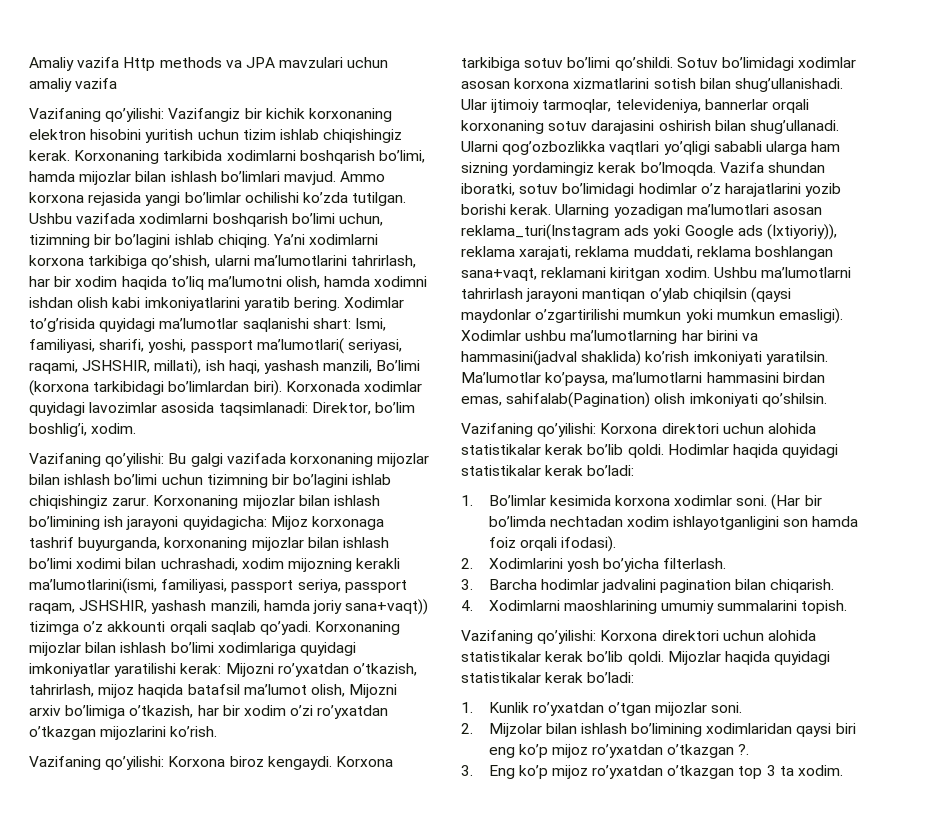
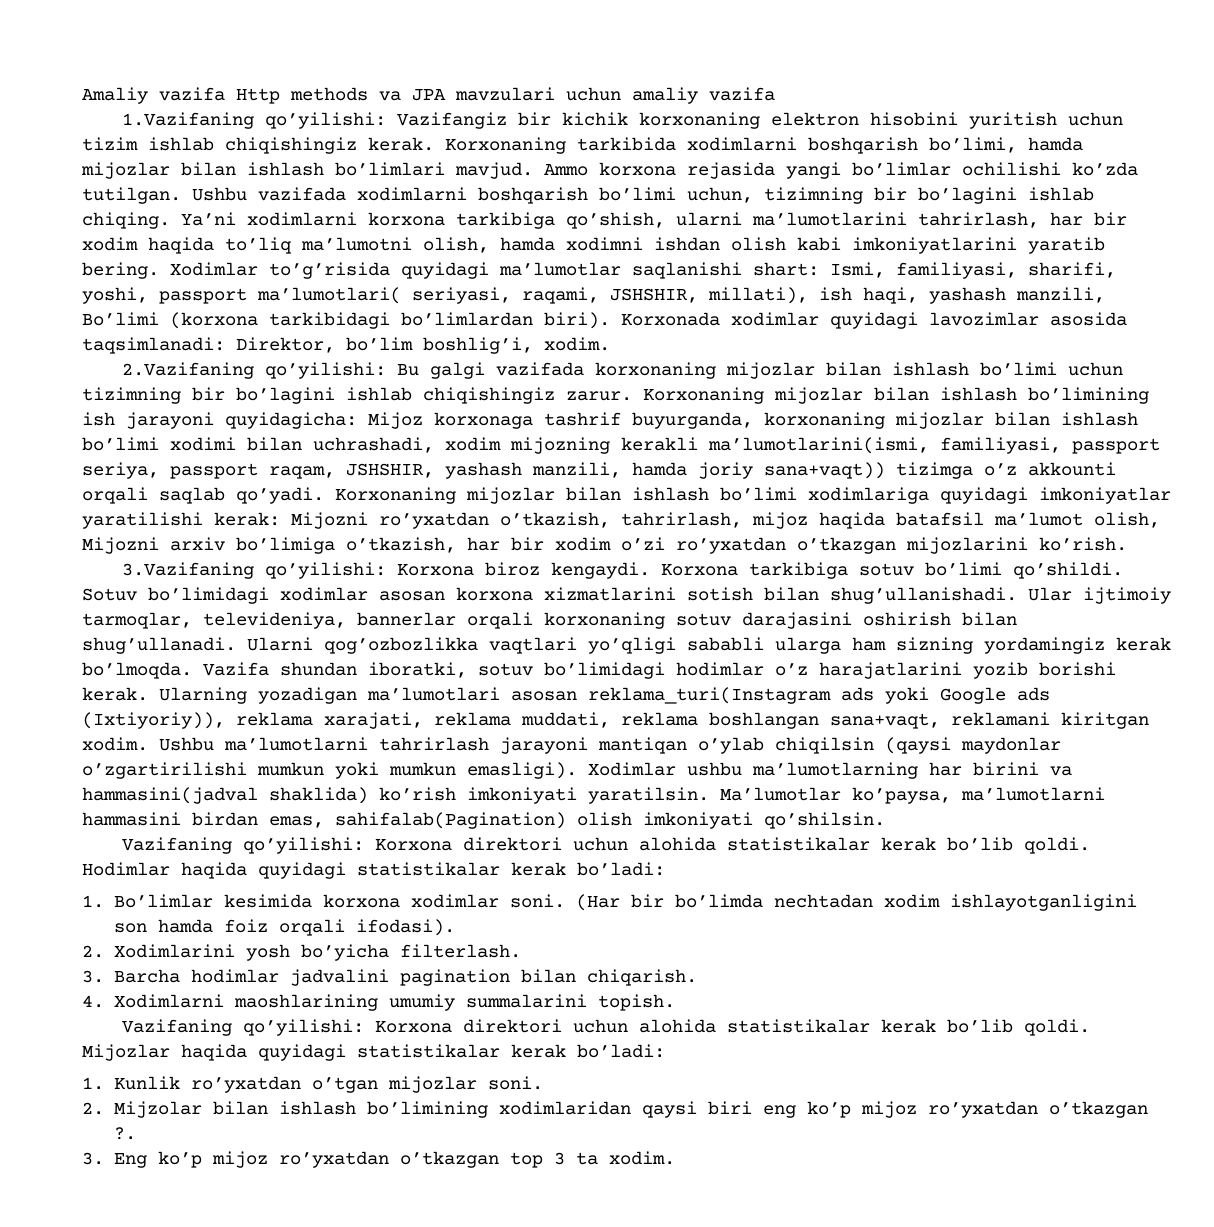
[29,108,101,122] Vazifaning -> [122,112,255,129] 1.Vazifaning
[29,453,101,467] Vazifaning -> [122,362,255,379] 2.Vazifaning
[29,756,101,770] Vazifaning -> [122,562,255,579] 3.Vazifaning

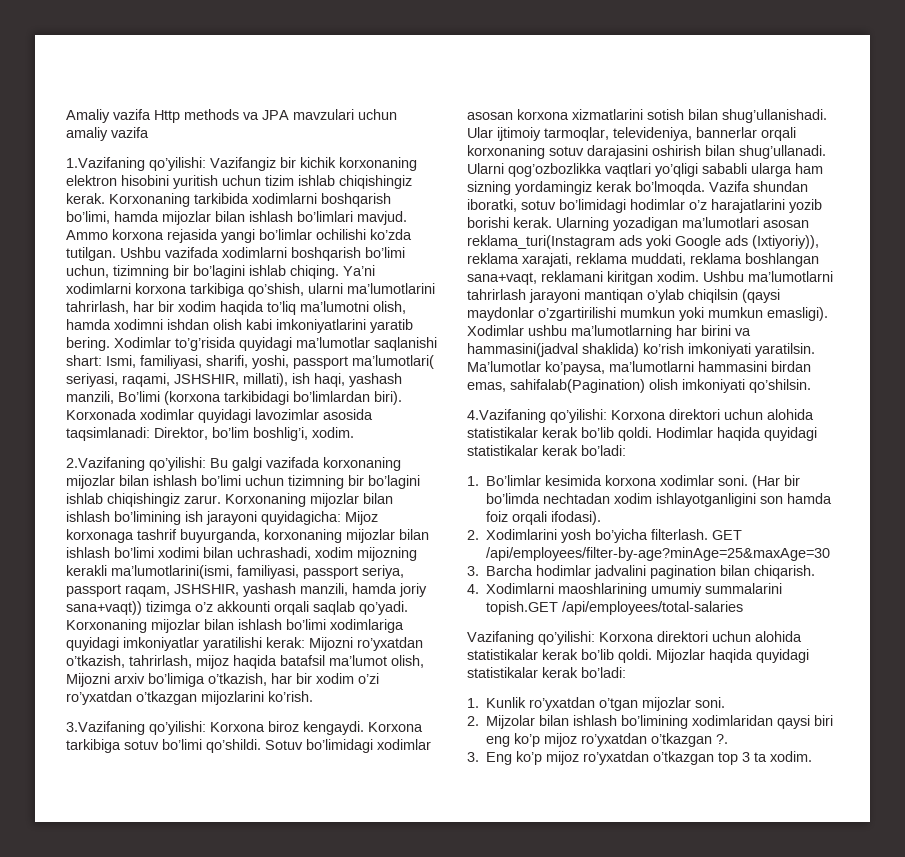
[122,837,233,854] Vazifaning -> [467,409,546,423] 4.Vazifaning
(521, 951) none -> [712,530,743,540] [486,547,831,561] GET /api/employees/filter-by-age?minAge=25&maxAge=30
[597,994,675,1011] topish. -> [486,601,744,615] topish.GET /api/employees/total-salaries

